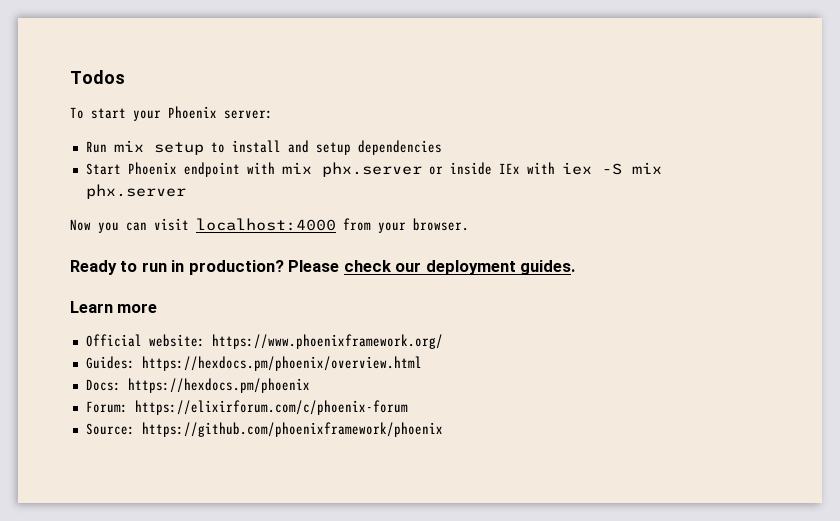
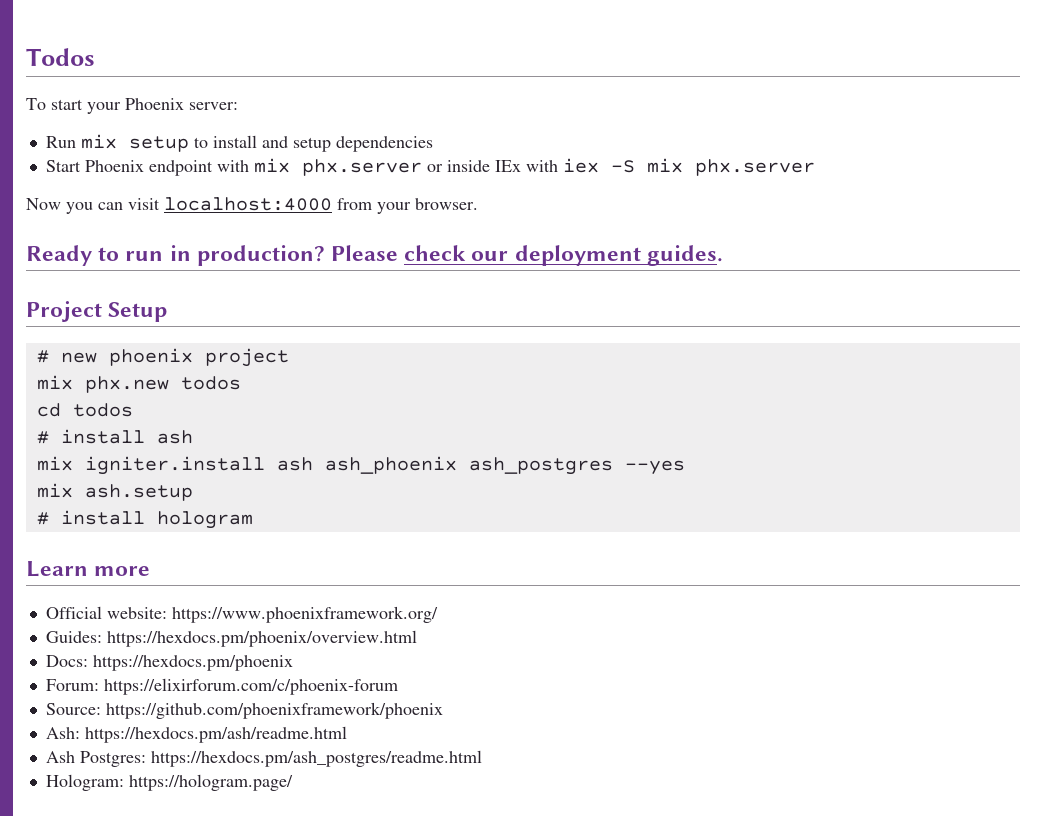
(576, 267) none -> [26,301,168,322] [36,348,289,367] [36,375,241,393] [36,403,133,417] [36,429,193,444] [36,456,685,475] [36,483,193,501] [36,510,253,529] // Project Setup // # new phoenix project // mix phx.new todos // cd todos // # install ash // mix igniter.install ash ash_phoenix ash_postgres --yes // mix ash.setup // # install hologram
(443, 429) none -> [45,726,347,743] [45,750,482,767] [45,774,293,791] // Ash: https://hexdocs.pm/ash/readme.html // Ash Postgres: https://hexdocs.pm/ash_postgres/readme.html // Hologram: https://hologram.page/

